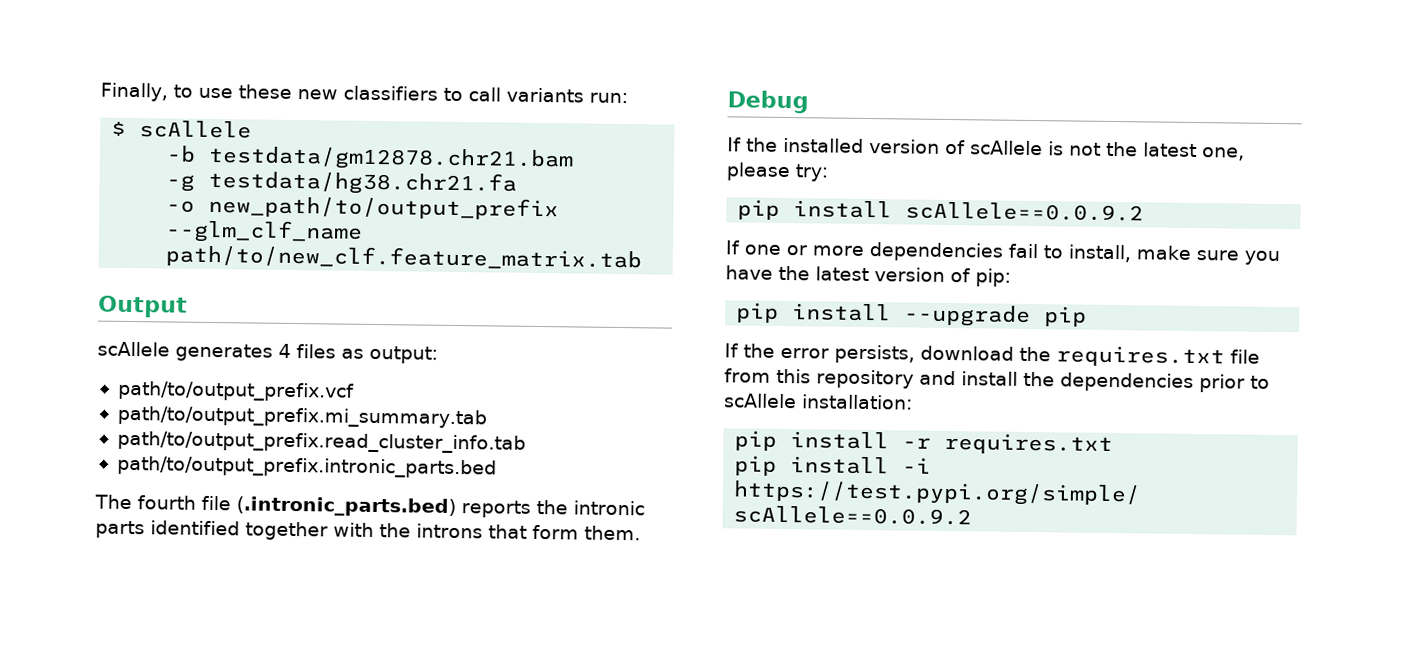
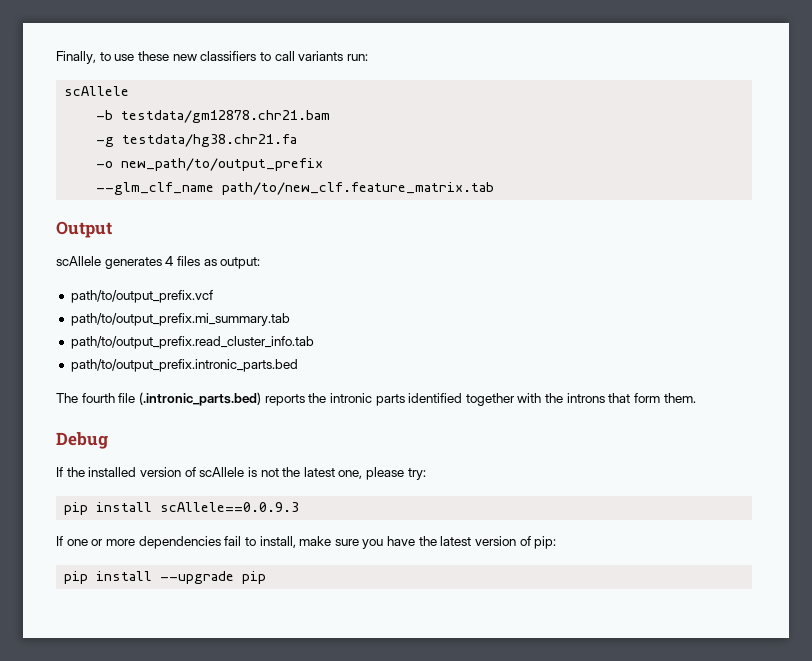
[111,121,127,136] $ -> (368, 57) none
[905,201,1145,222] scAllele==0.0.9.2 -> [160,502,300,512] scAllele==0.0.9.3
[724,343,1260,368] [724,368,1270,393] [723,393,913,410] [734,430,1114,456] [734,455,932,476] [733,480,1142,507] [733,505,973,526] // If the error persists, download the requires.txt file from this repository and install the dependencies prior to scAllele installation: // pip install -r requires.txt // pip install -i https://test.pypi.org/simple/ scAllele==0.0.9.2 -> (267, 577) none

